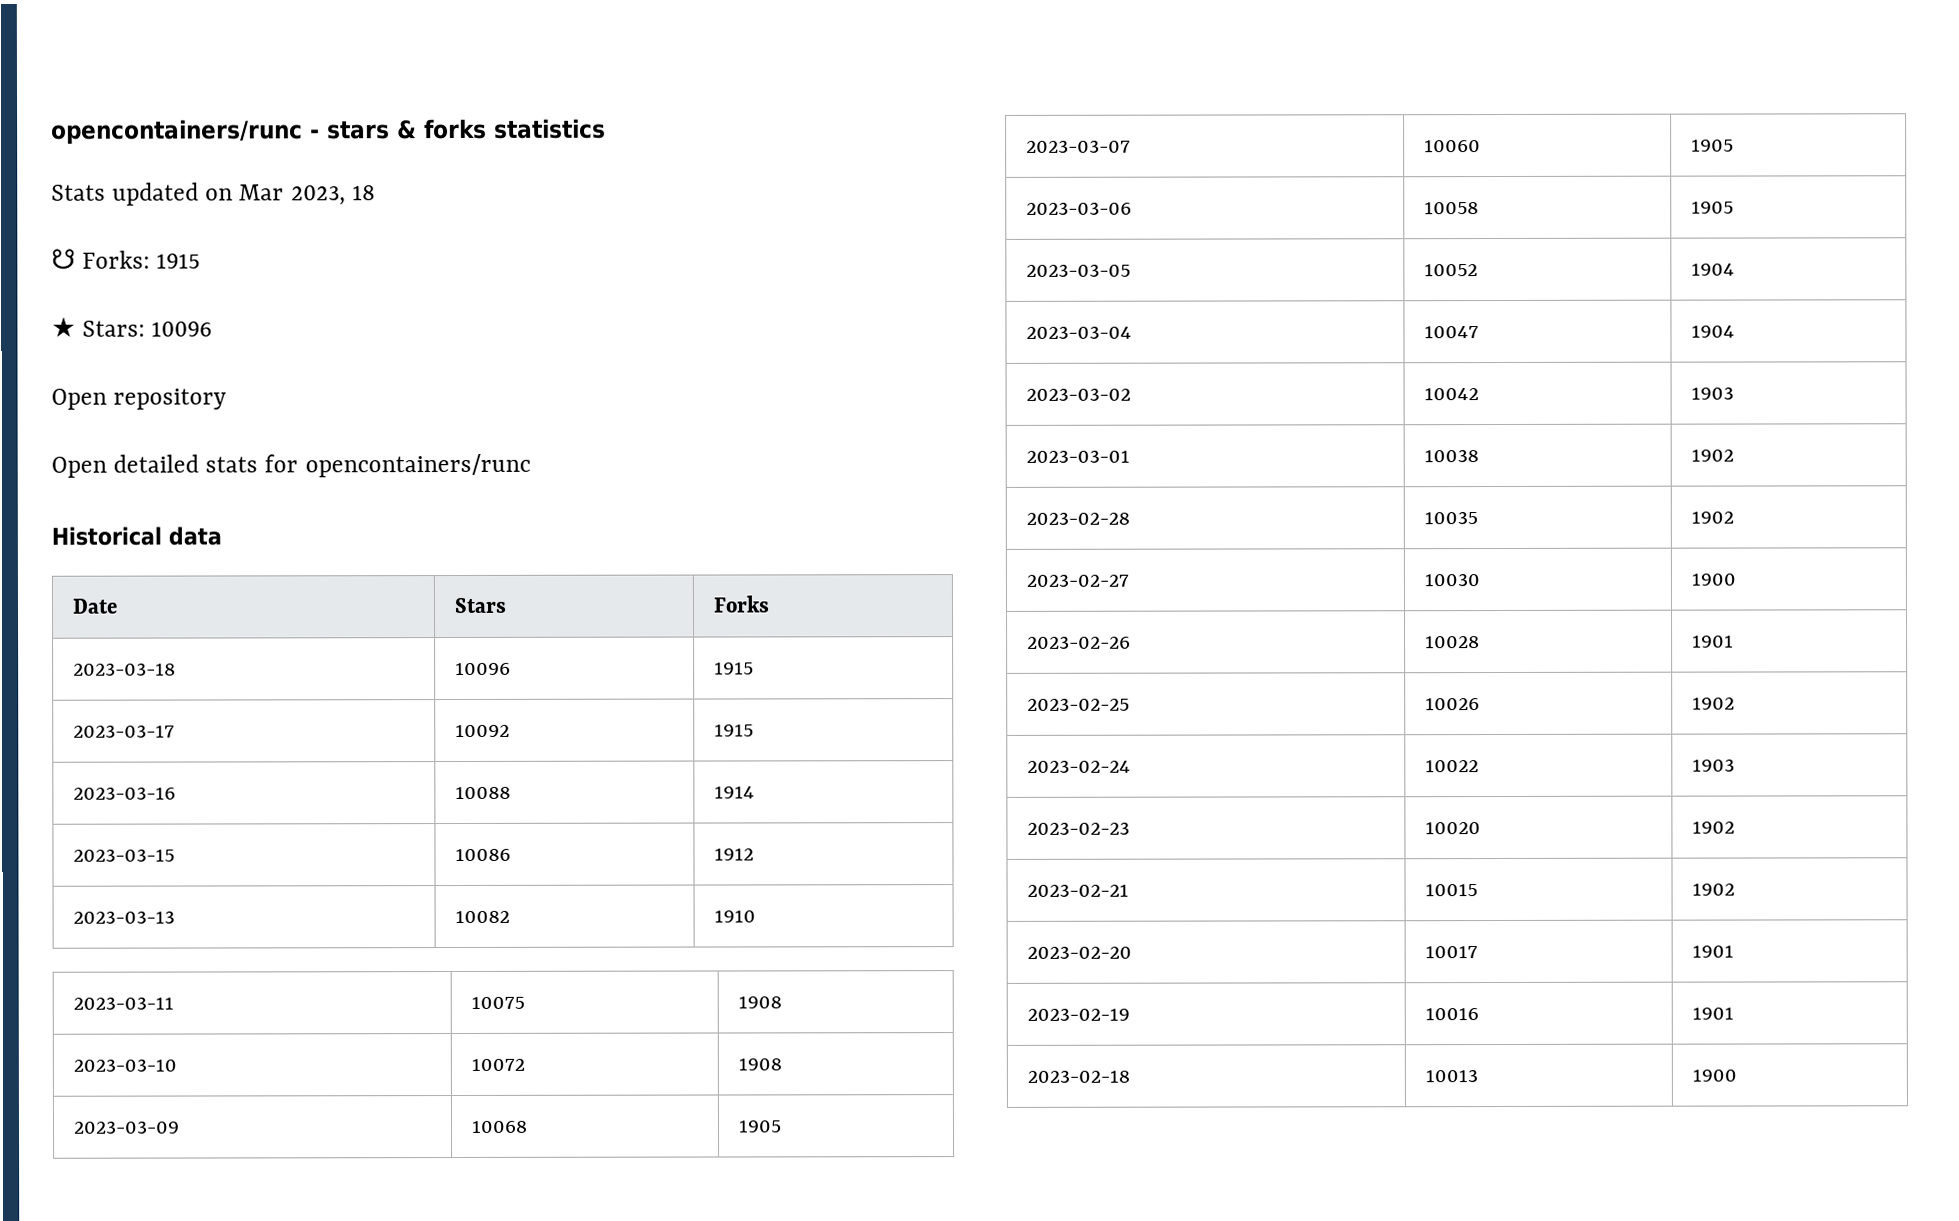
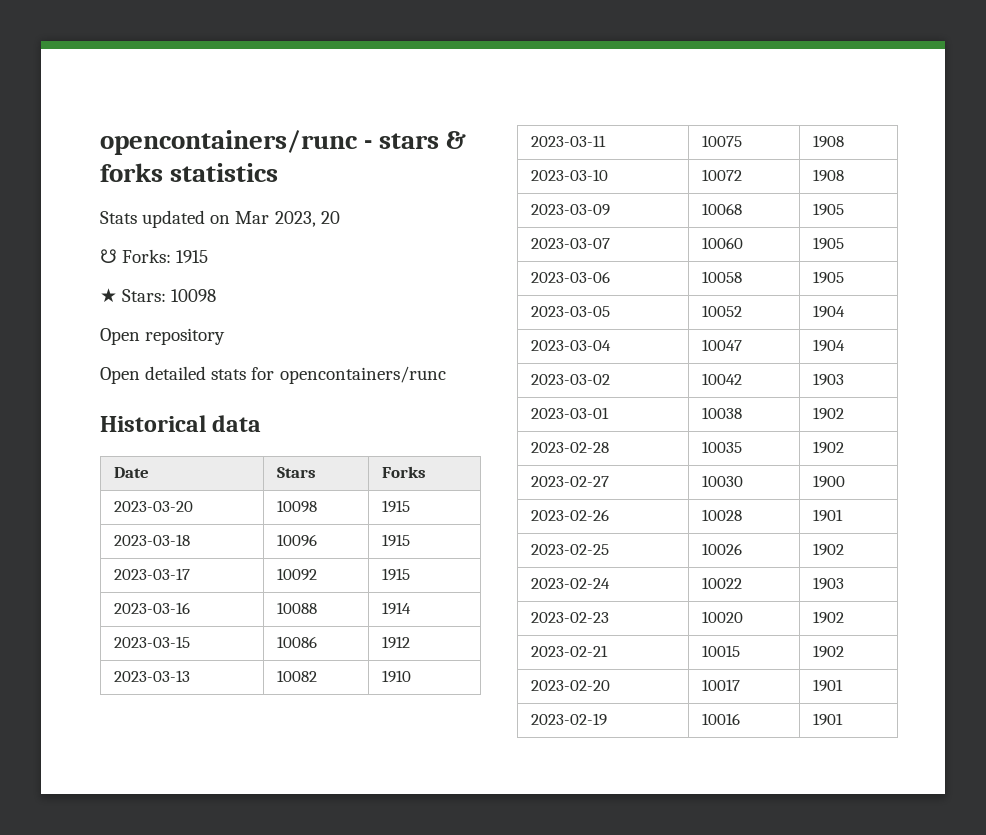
[351,185,376,201] 18 -> [320,211,340,224] 20
[151,321,213,337] 10096 -> [171,289,217,302] 10098
(770, 604) none -> [114,501,194,512] [277,500,318,513] [382,500,411,513] // 2023-03-20 | 10098 | 1915
[1026,1069,1130,1083] [1424,1069,1478,1083] [1691,1069,1737,1082] // 2023-02-18 | 10013 | 1900 -> (844, 719) none

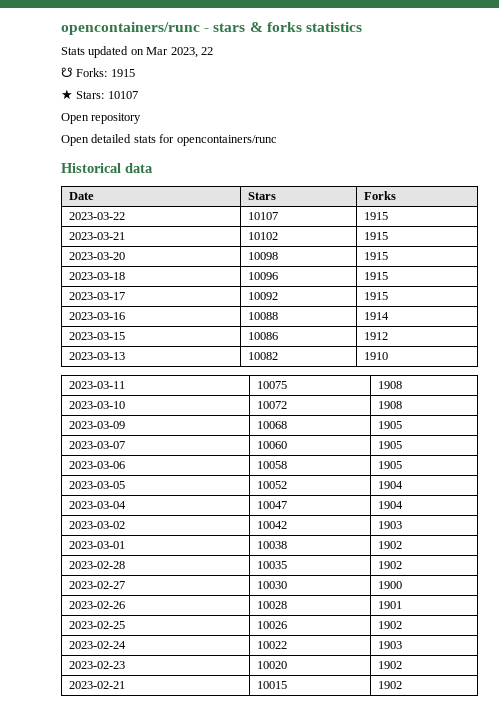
[320,211,340,224] 20 -> [200,47,213,55] 22
[171,289,217,302] 10098 -> [107,91,138,99] 10107
(427, 472) none -> [69,212,126,220] [248,212,279,220] [364,212,389,220] [69,232,126,240] [248,232,279,240] [364,232,389,240] // 2023-03-22 | 10107 | 1915 // 2023-03-21 | 10102 | 1915
[531,680,611,691] [702,679,741,691] [813,679,844,692] [531,713,608,726] [702,713,741,725] [813,713,844,726] // 2023-02-20 | 10017 | 1901 // 2023-02-19 | 10016 | 1901 -> (403, 685) none

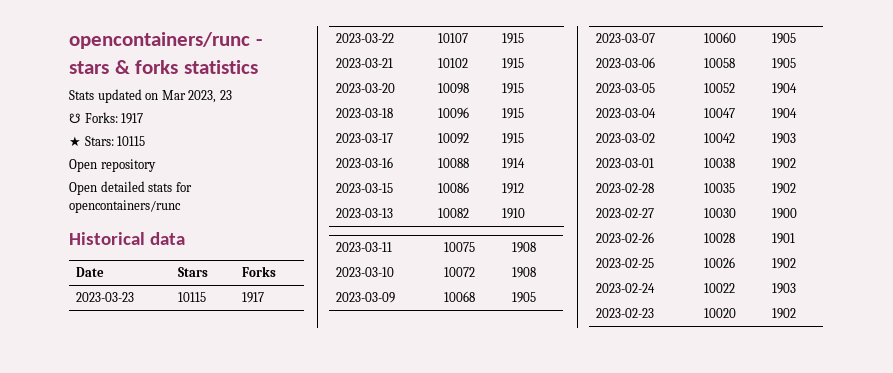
[200,47,213,55] 22 -> [219,90,232,100] 23
[110,69,135,77] 1915 -> [121,113,144,124] 1917
[107,91,138,99] 10107 -> [117,136,146,146] 10115
(397, 195) none -> [75,292,134,302] [177,292,206,302] [241,292,264,303] // 2023-03-23 | 10115 | 1917
[69,681,126,689] [257,681,288,689] [378,681,403,689] // 2023-02-21 | 10015 | 1902 -> (796, 313) none

